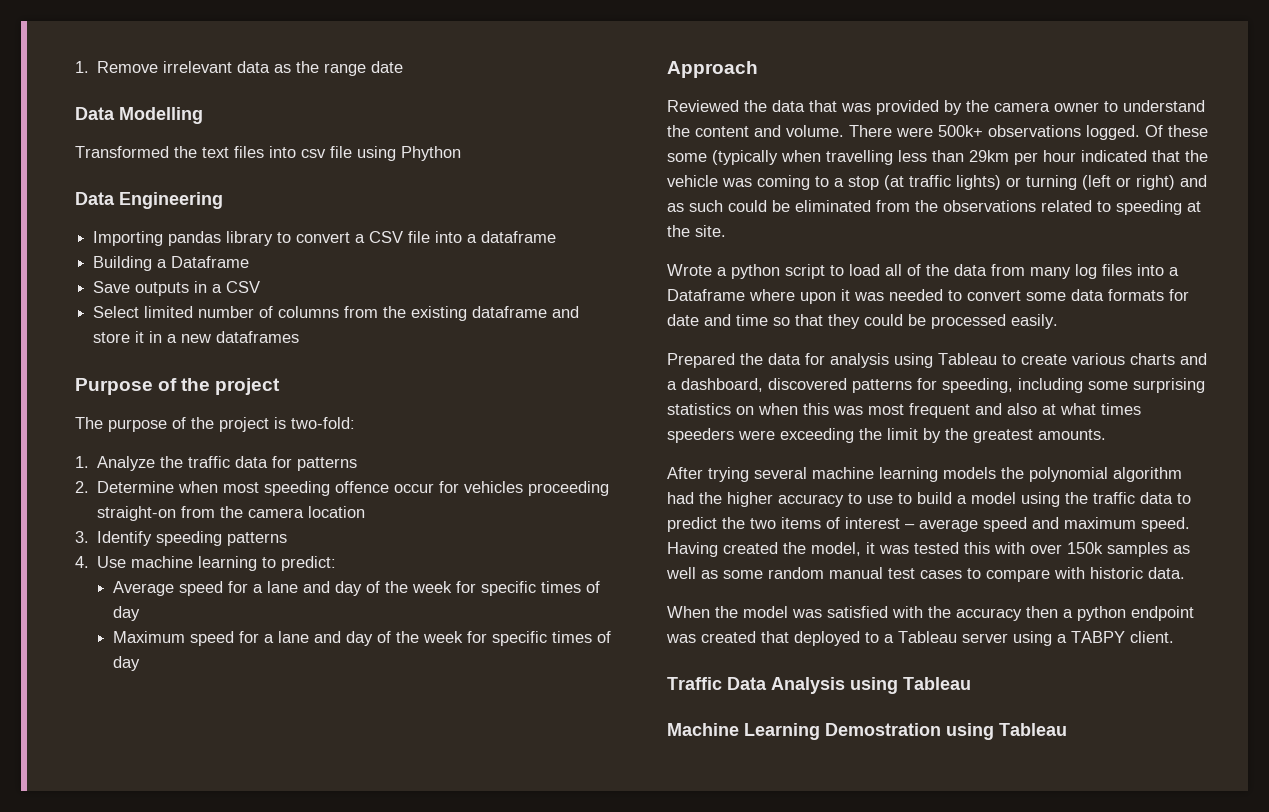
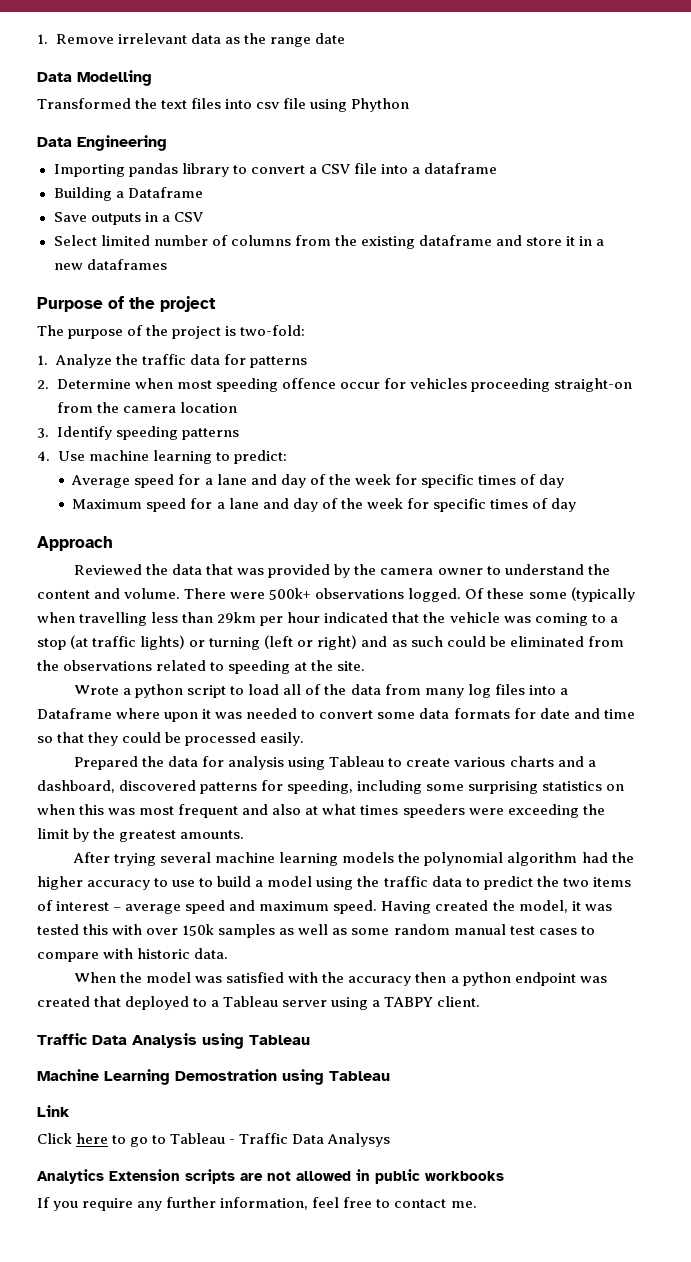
(1067, 729) none -> [37,1105,70,1117] [37,1133,391,1147] [37,1169,504,1184] [37,1197,477,1211] // Link // Click here to go to Tableau - Traffic Data Analysys // Analytics Extension scripts are not allowed in public workbooks // If you require any further information, feel free to contact me.

